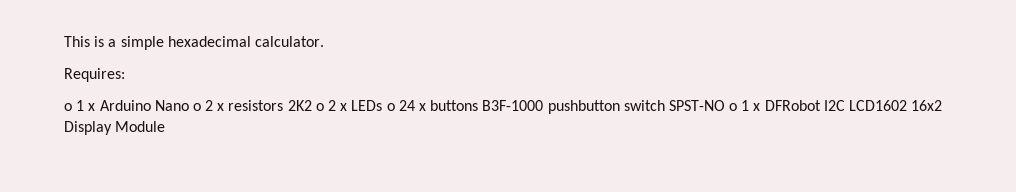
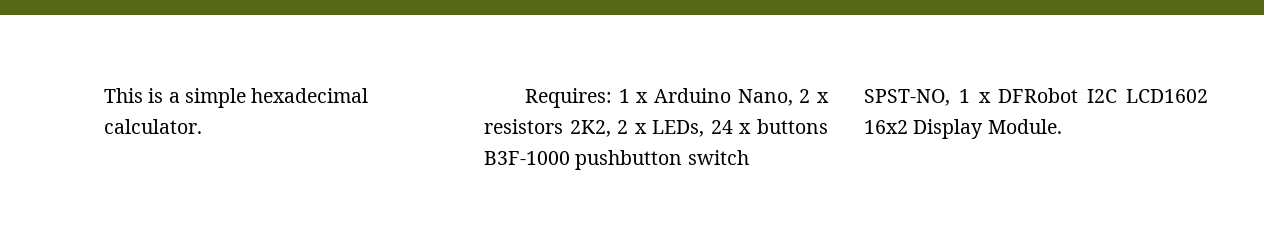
[64,103,72,111] // o -> (612, 98) none
[154,100,201,111] Nano o -> [737,89,793,106] Nano,
[287,100,395,111] 2K2 o 2 x LEDs o -> [569,120,705,137] 2K2, 2 x LEDs,
[668,100,738,111] SPST-NO o -> [864,89,950,106] SPST-NO,
[115,121,166,132] Module -> [987,119,1062,134] Module.

